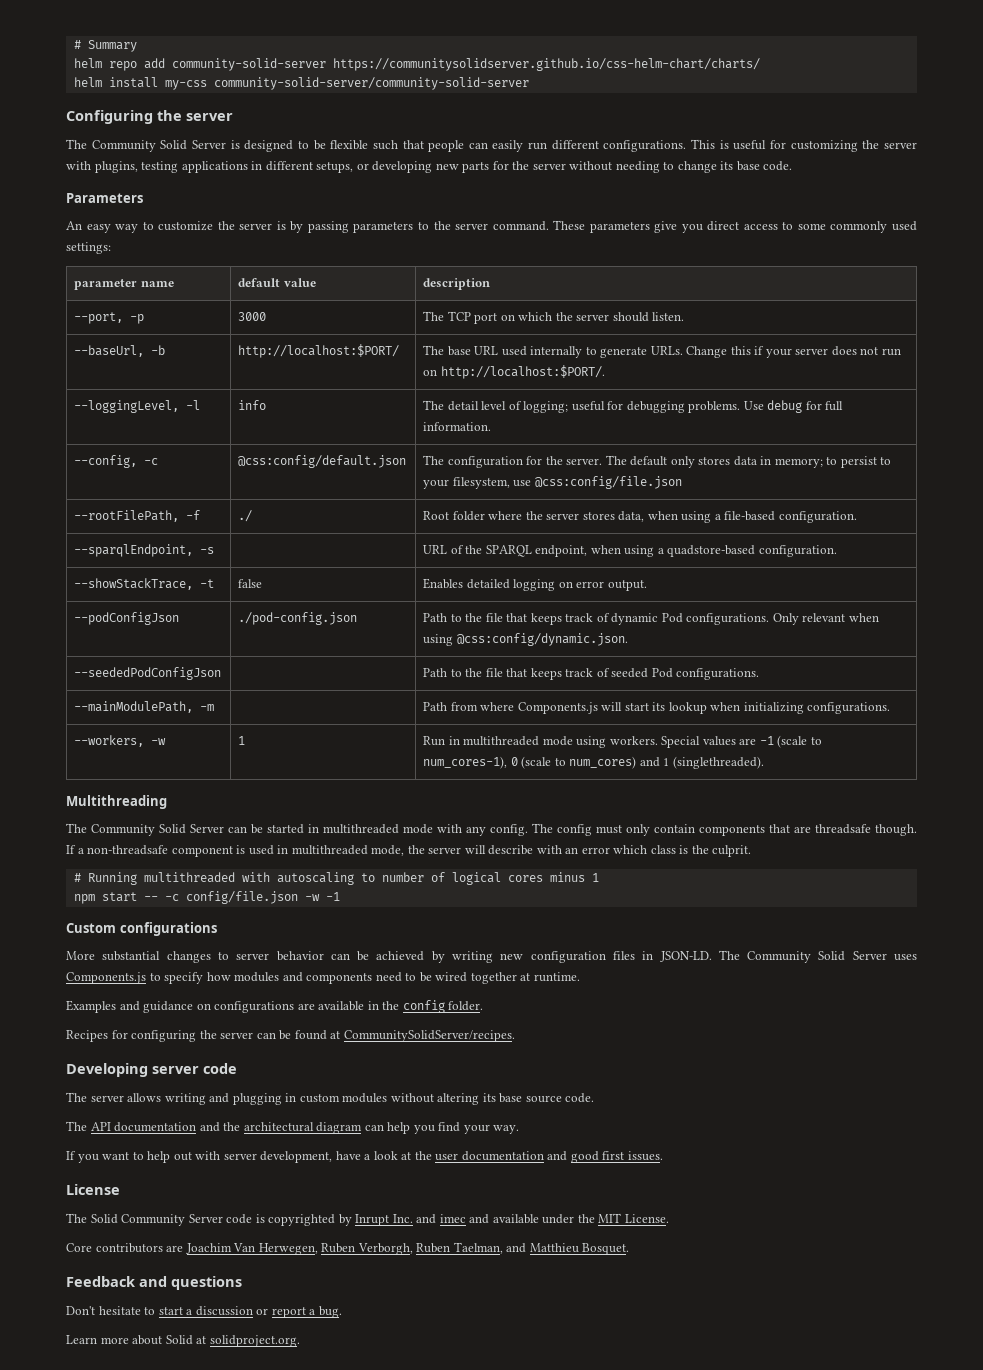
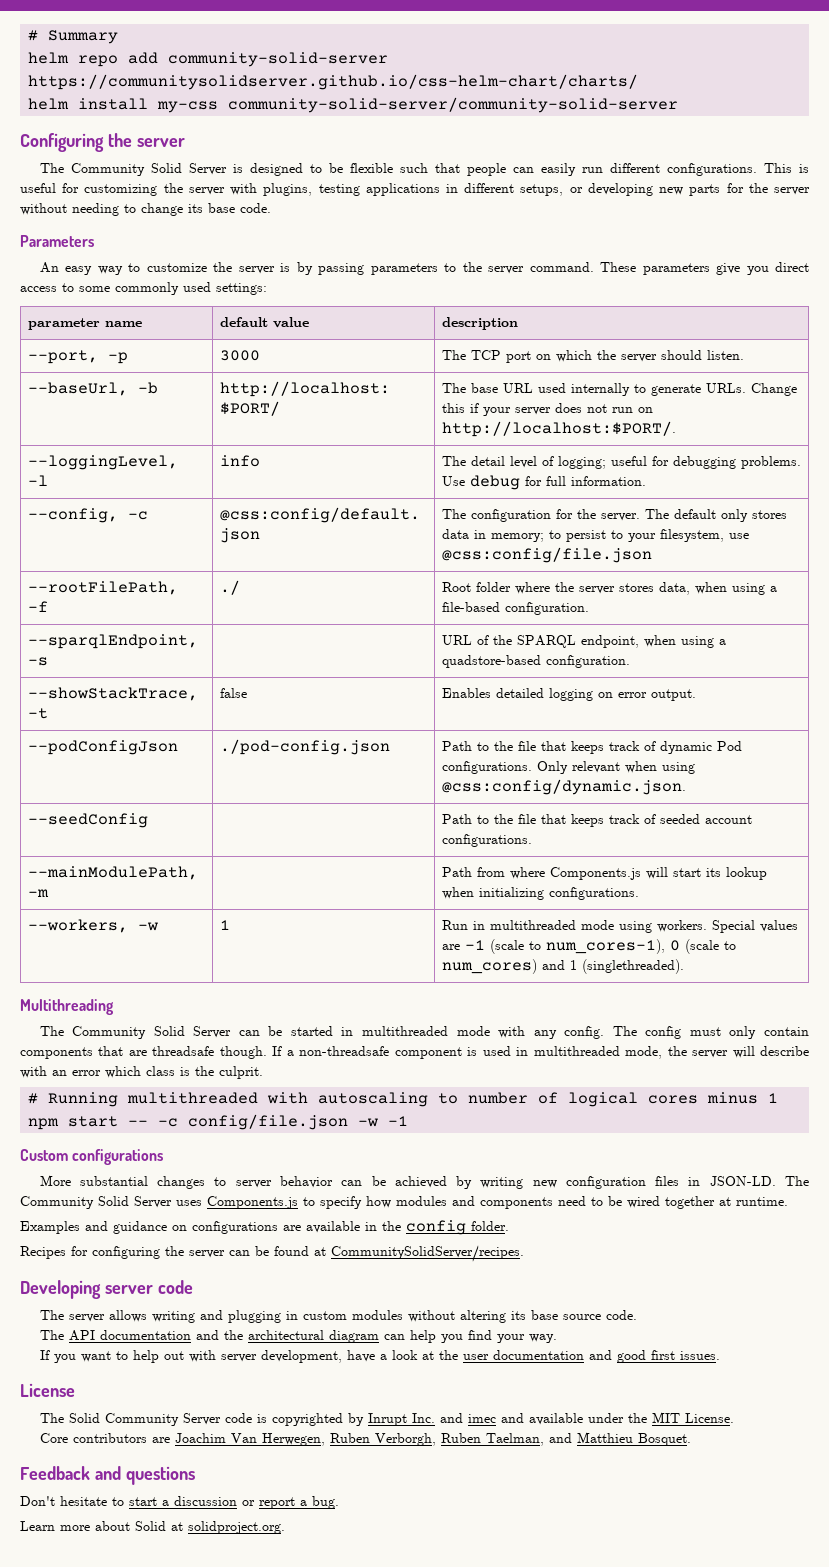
[74,667,222,680] --seededPodConfigJson -> [27,813,148,828] --seedConfig
[651,668,673,678] Pod -> [704,815,752,824] account

